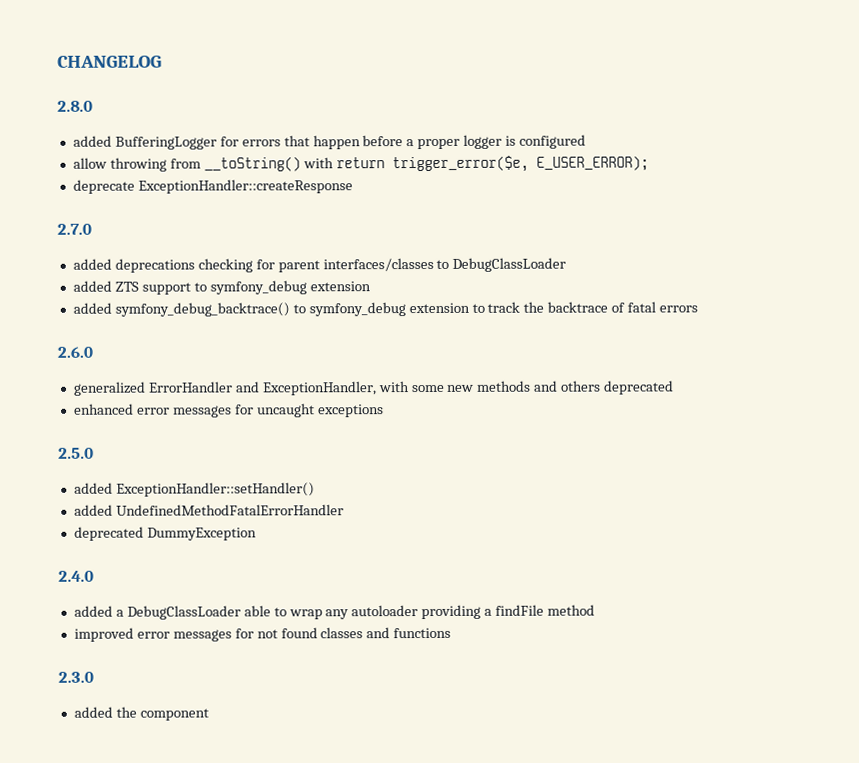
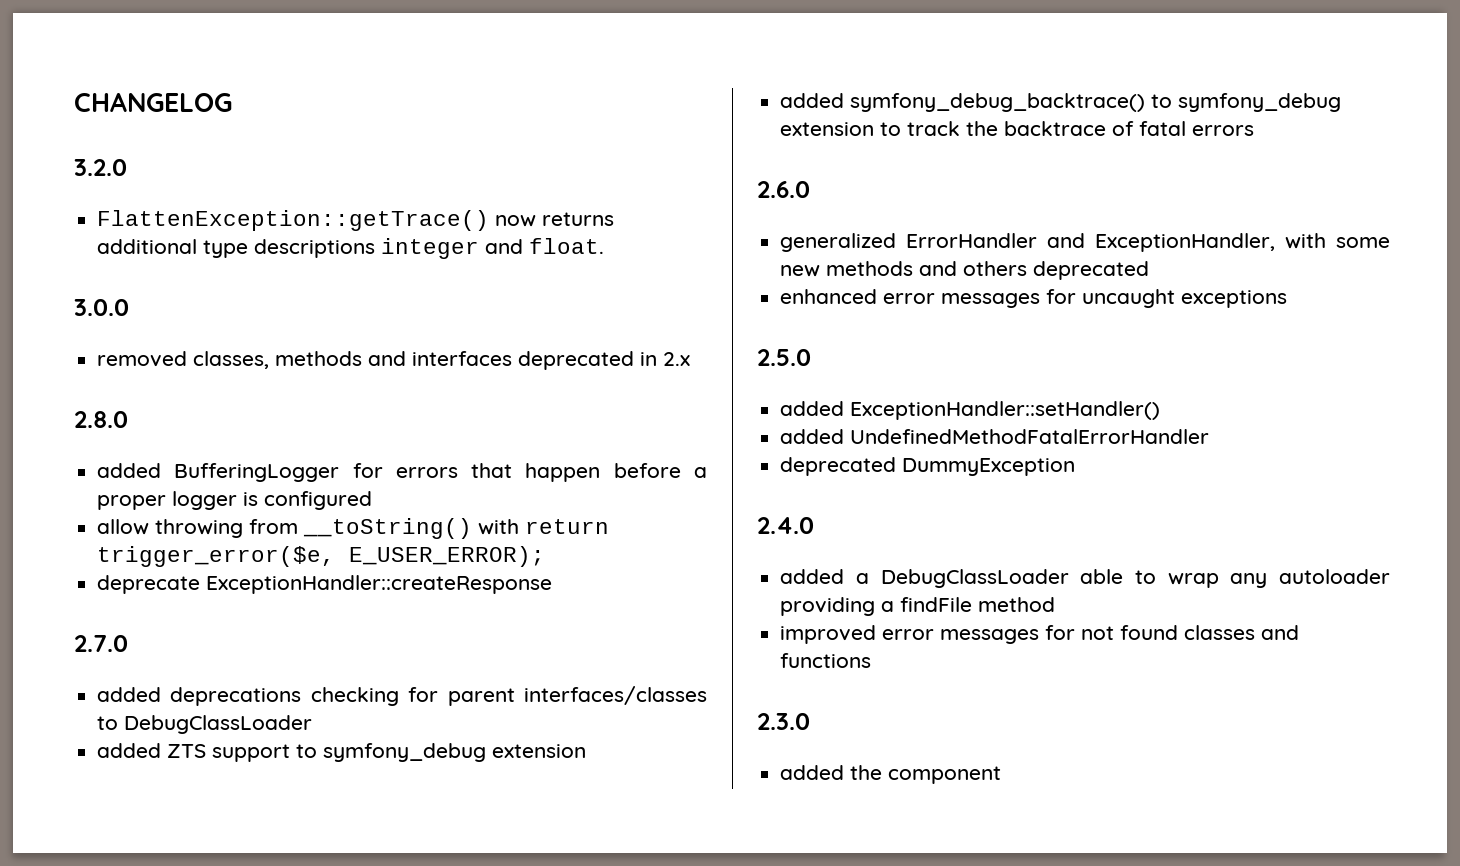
(162, 61) none -> [74,159,127,176] [97,210,615,231] [97,238,605,259] [74,299,129,316] [97,351,691,370] // 3.2.0 // FlattenException::getTrace() now returns additional type descriptions integer and float. // 3.0.0 // removed classes, methods and interfaces deprecated in 2.x

